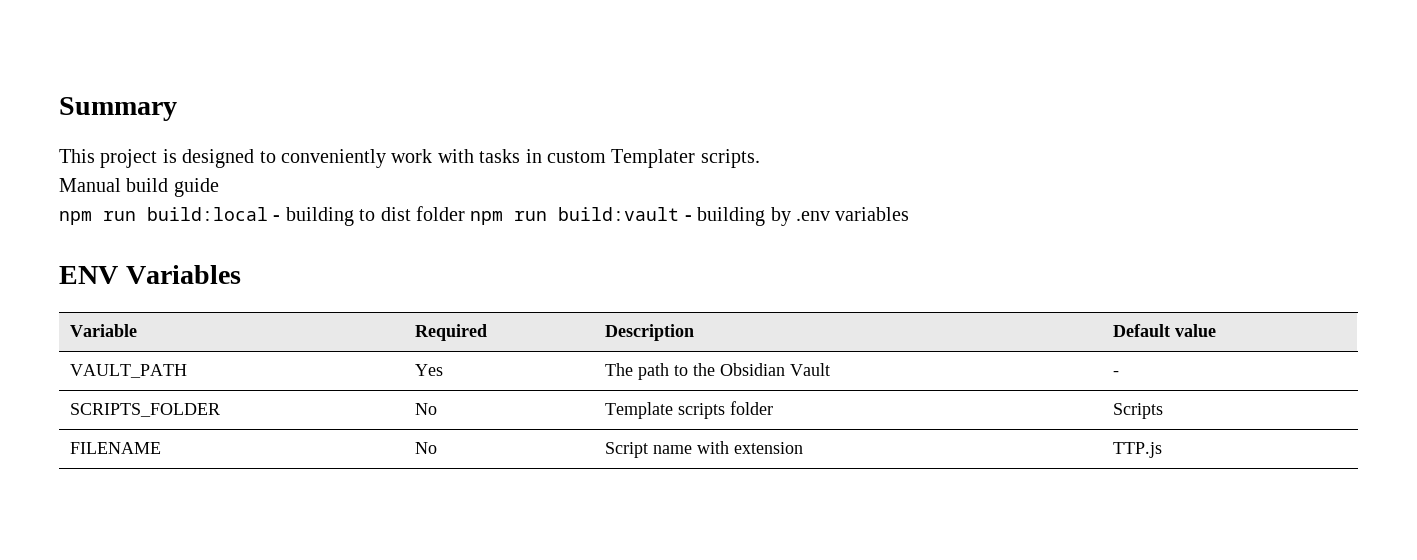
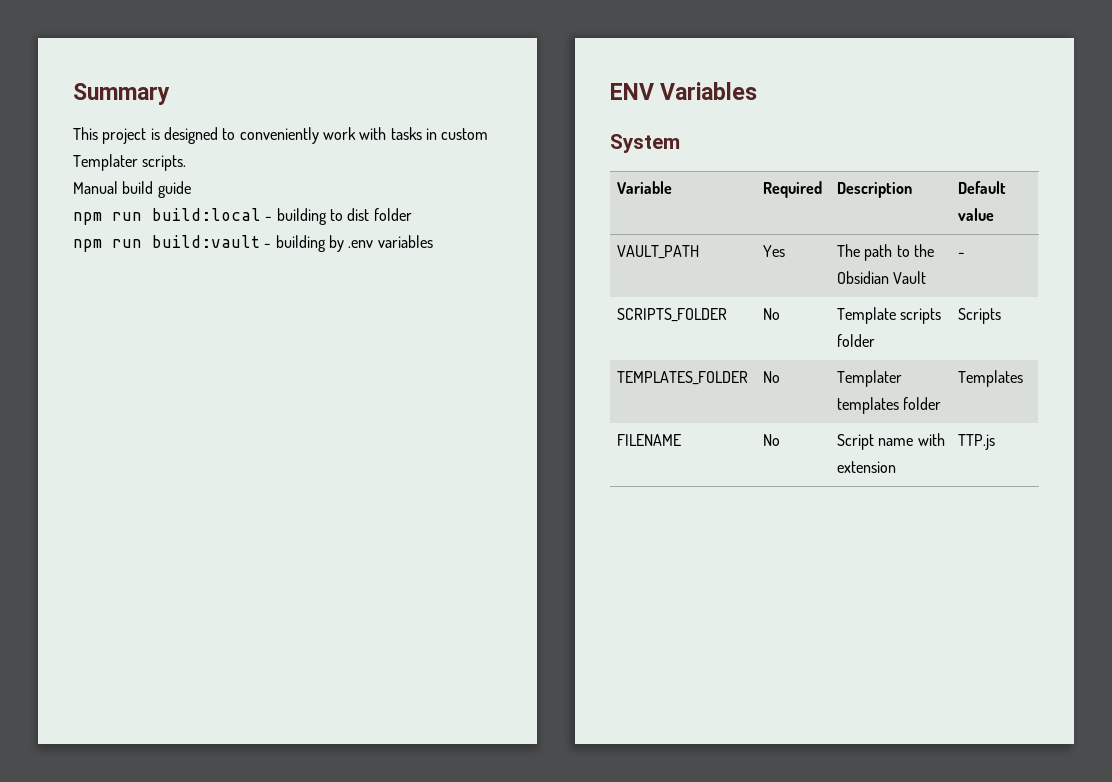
(465, 213) none -> (412, 214) //
(241, 274) none -> [610,134,680,153] // System
(1163, 411) none -> [617,371,749,385] [763,371,781,383] [837,370,903,387] [837,397,942,414] [958,370,1024,387] // TEMPLATES_FOLDER | No | Templater templates folder | Templates

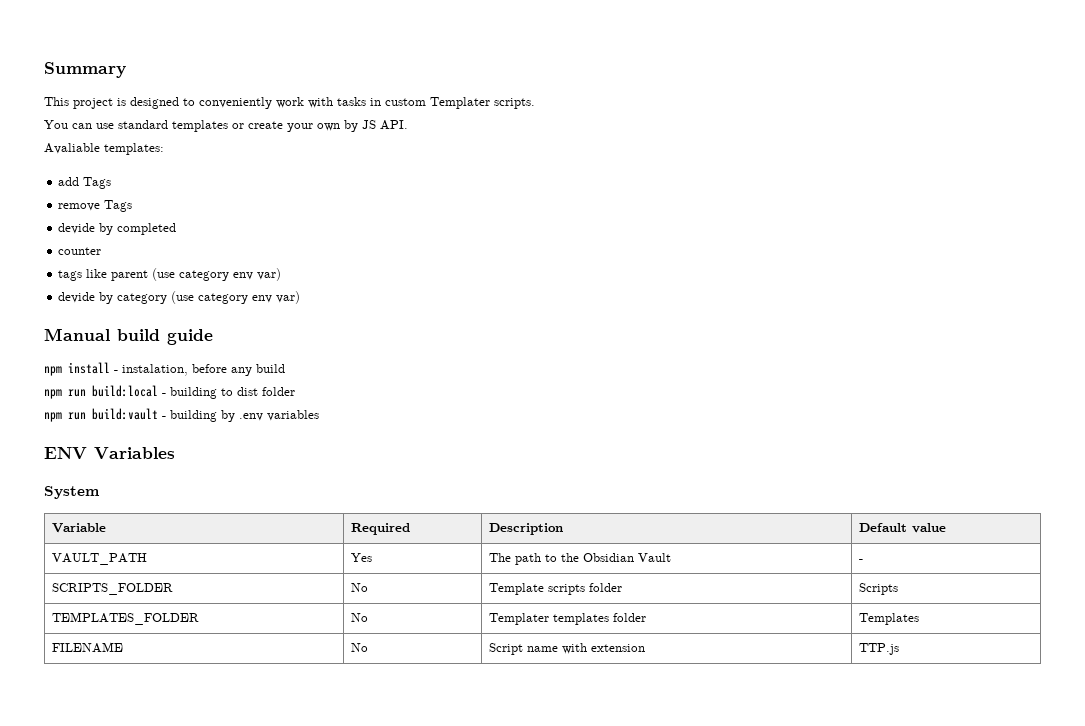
[73,181,191,198] Manual build guide -> [44,120,408,132] [44,143,164,155] [58,177,112,189] [58,200,133,212] [58,223,177,235] [58,247,102,255] [58,268,282,281] [58,291,301,304] [44,328,213,345] [44,362,285,376] You can use standard templates or create your own by JS API. // Avaliable templates: // add Tags // remove Tags // devide by completed // counter // tags like parent (use category env var) // devide by category (use category env var) // Manual build guide // npm install - instalation, before any build

